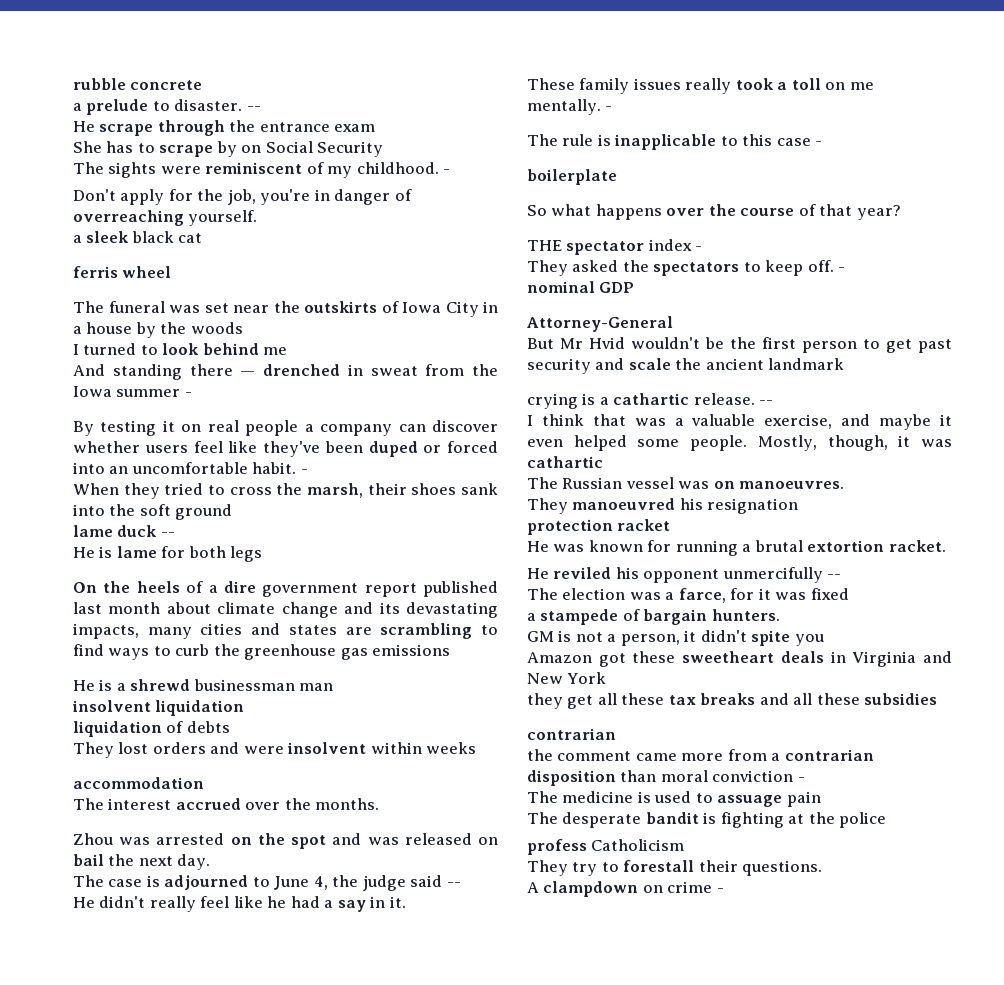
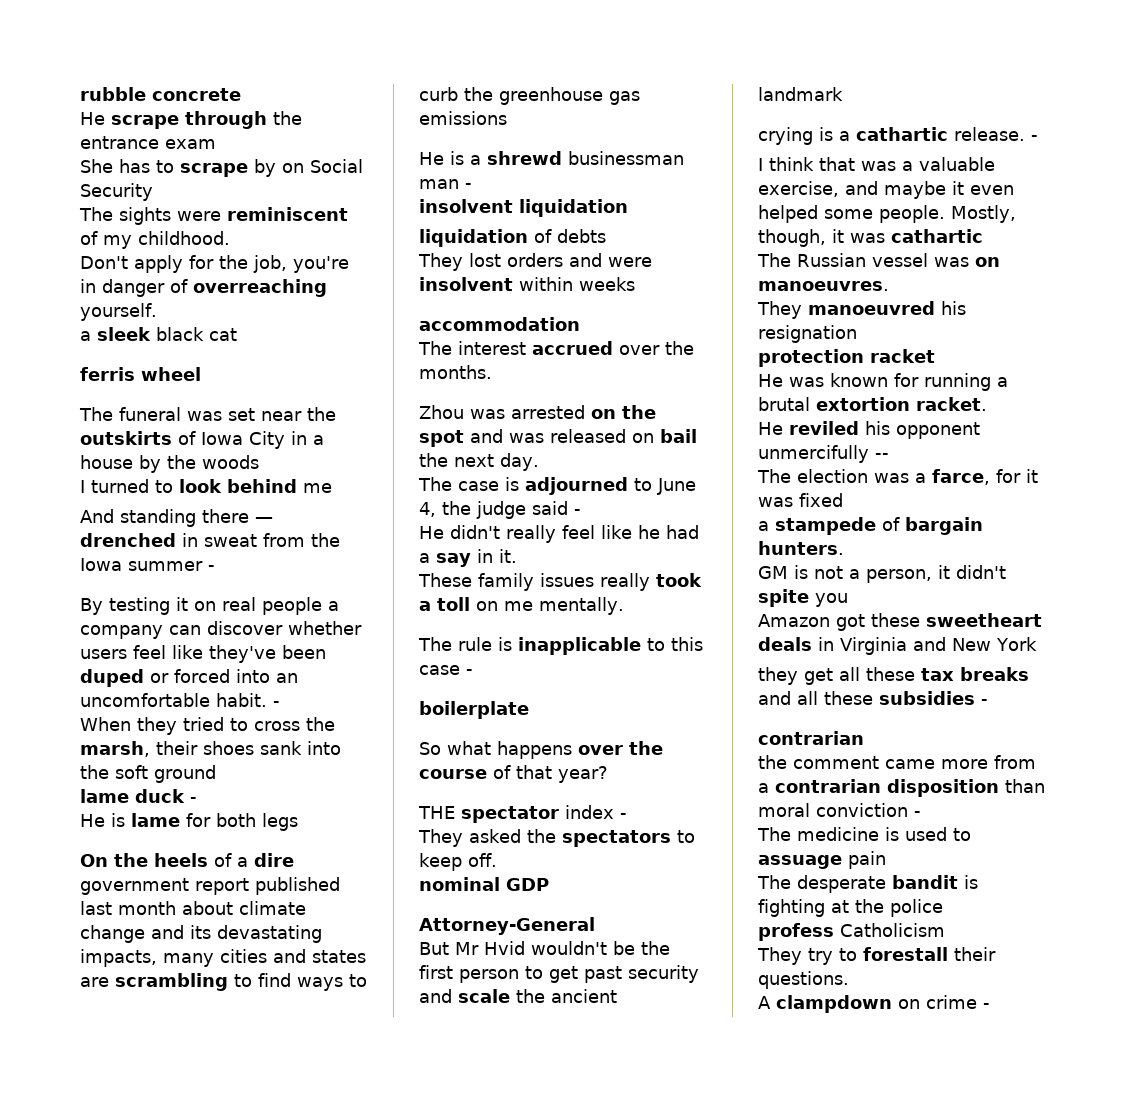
[73,99,261,115] // a prelude to disaster. -- -> (241, 94) none
[443,169,451,174] - -> (230, 238) none
[160,532,175,537] -- -> [190,797,197,803] -
(334, 687) none -> [465,183,472,189] -
[446,882,461,887] -- -> [574,509,581,515] -
[605,106,613,111] - -> (624, 606) none
[838,267,846,272] - -> (497, 860) none
[759,400,774,405] -- -> [1031,135,1038,141] -
(938, 699) none -> [981,699,988,705] -

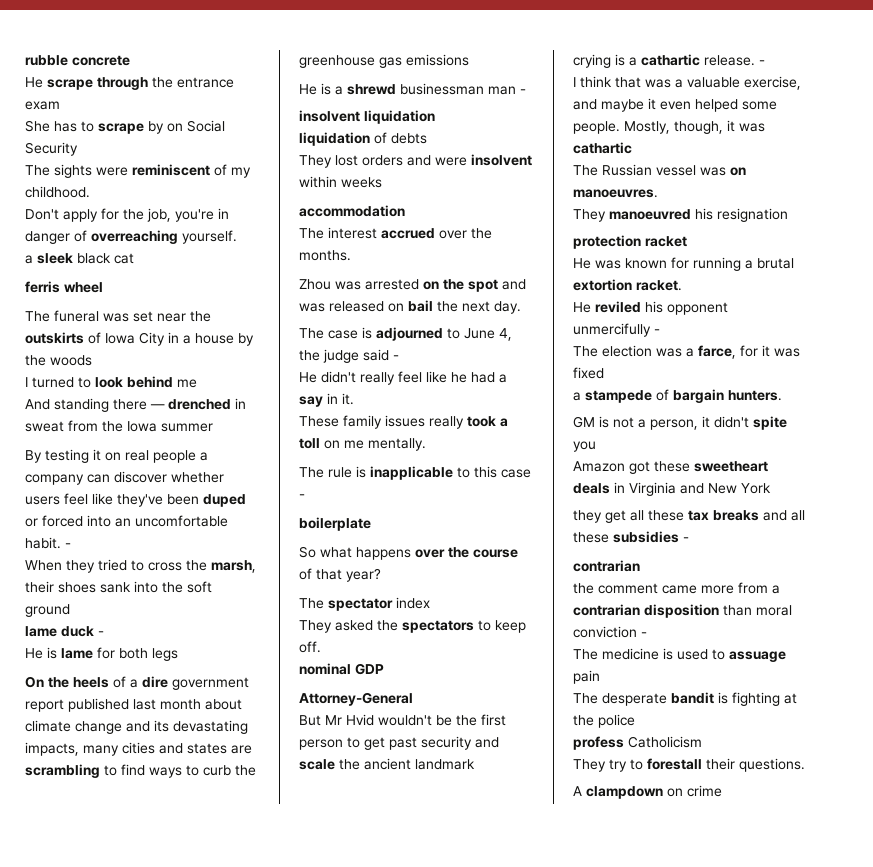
[208,565,215,571] - -> (213, 427) none
[418,806,455,819] THE -> [299,598,324,609] The
[620,813,627,819] - -> (430, 603) none
[875,453,889,459] -- -> [654,329,660,334] -
[983,1003,990,1009] - -> (722, 791) none

